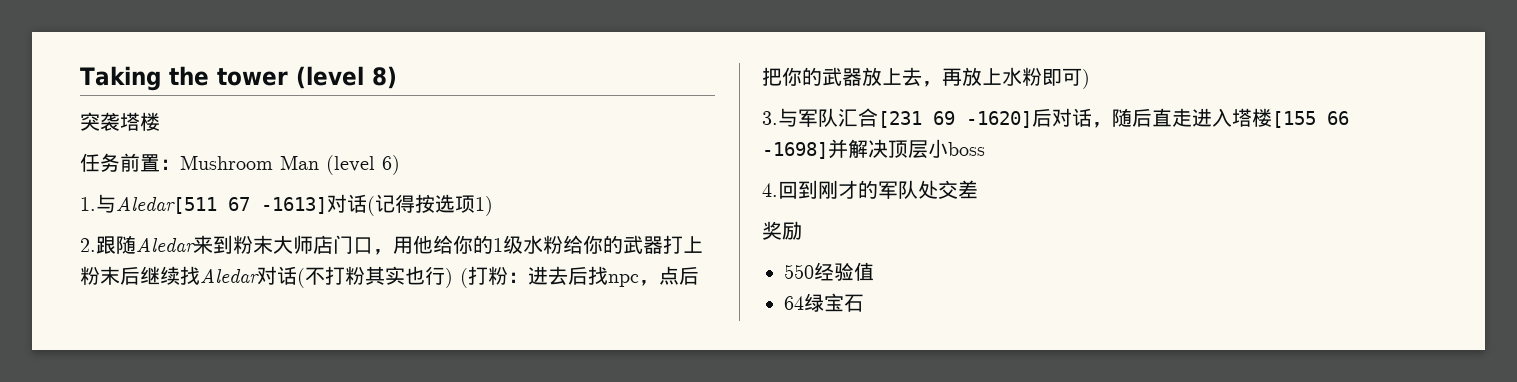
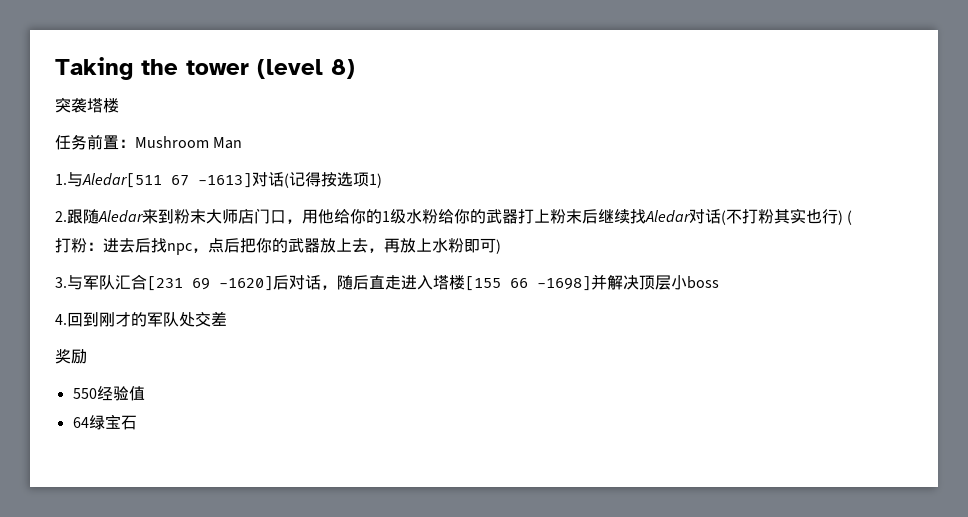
[326,155,400,175] (level 6) -> (243, 143) none

